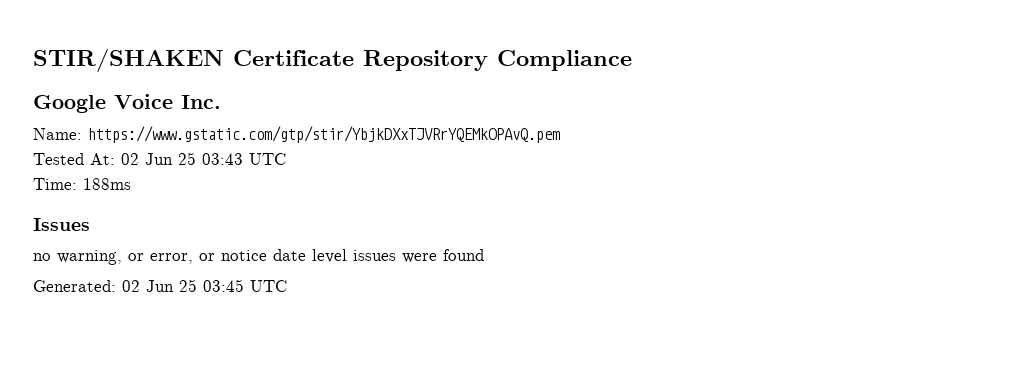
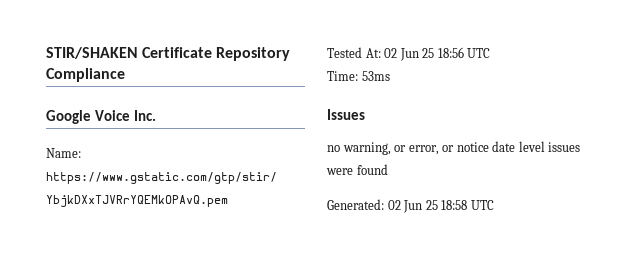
[202,153,243,165] 03:43 -> [437,47,464,58] 18:56
[83,178,131,190] 188ms -> [361,71,390,81] 53ms
[203,279,244,292] 03:45 -> [441,200,468,210] 18:58

